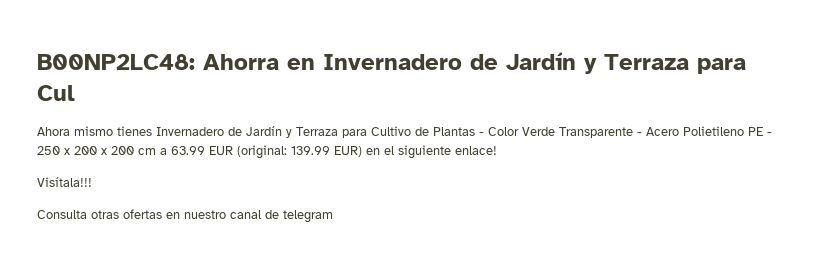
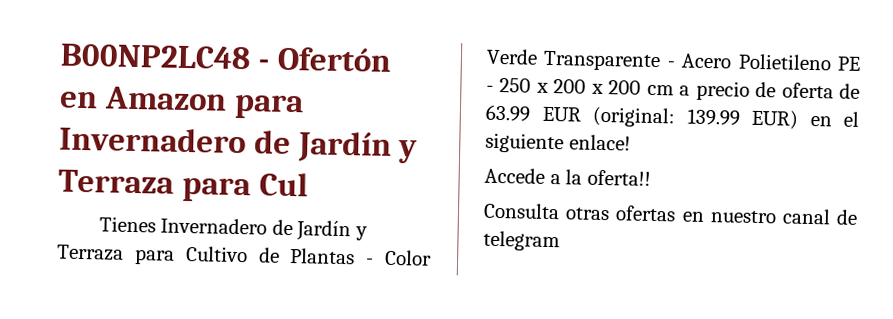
[37,54,315,70] B00NP2LC48: Ahorra en -> [60,43,392,72] [59,86,304,120] B00NP2LC48 - Ofertón en Amazon para
[37,126,152,136] Ahora mismo tienes -> [98,216,156,233] Tienes
(167, 151) none -> [695,80,860,101] precio de oferta de
[37,177,92,187] Visítala!!! -> [484,167,651,186] Accede a la oferta!!

